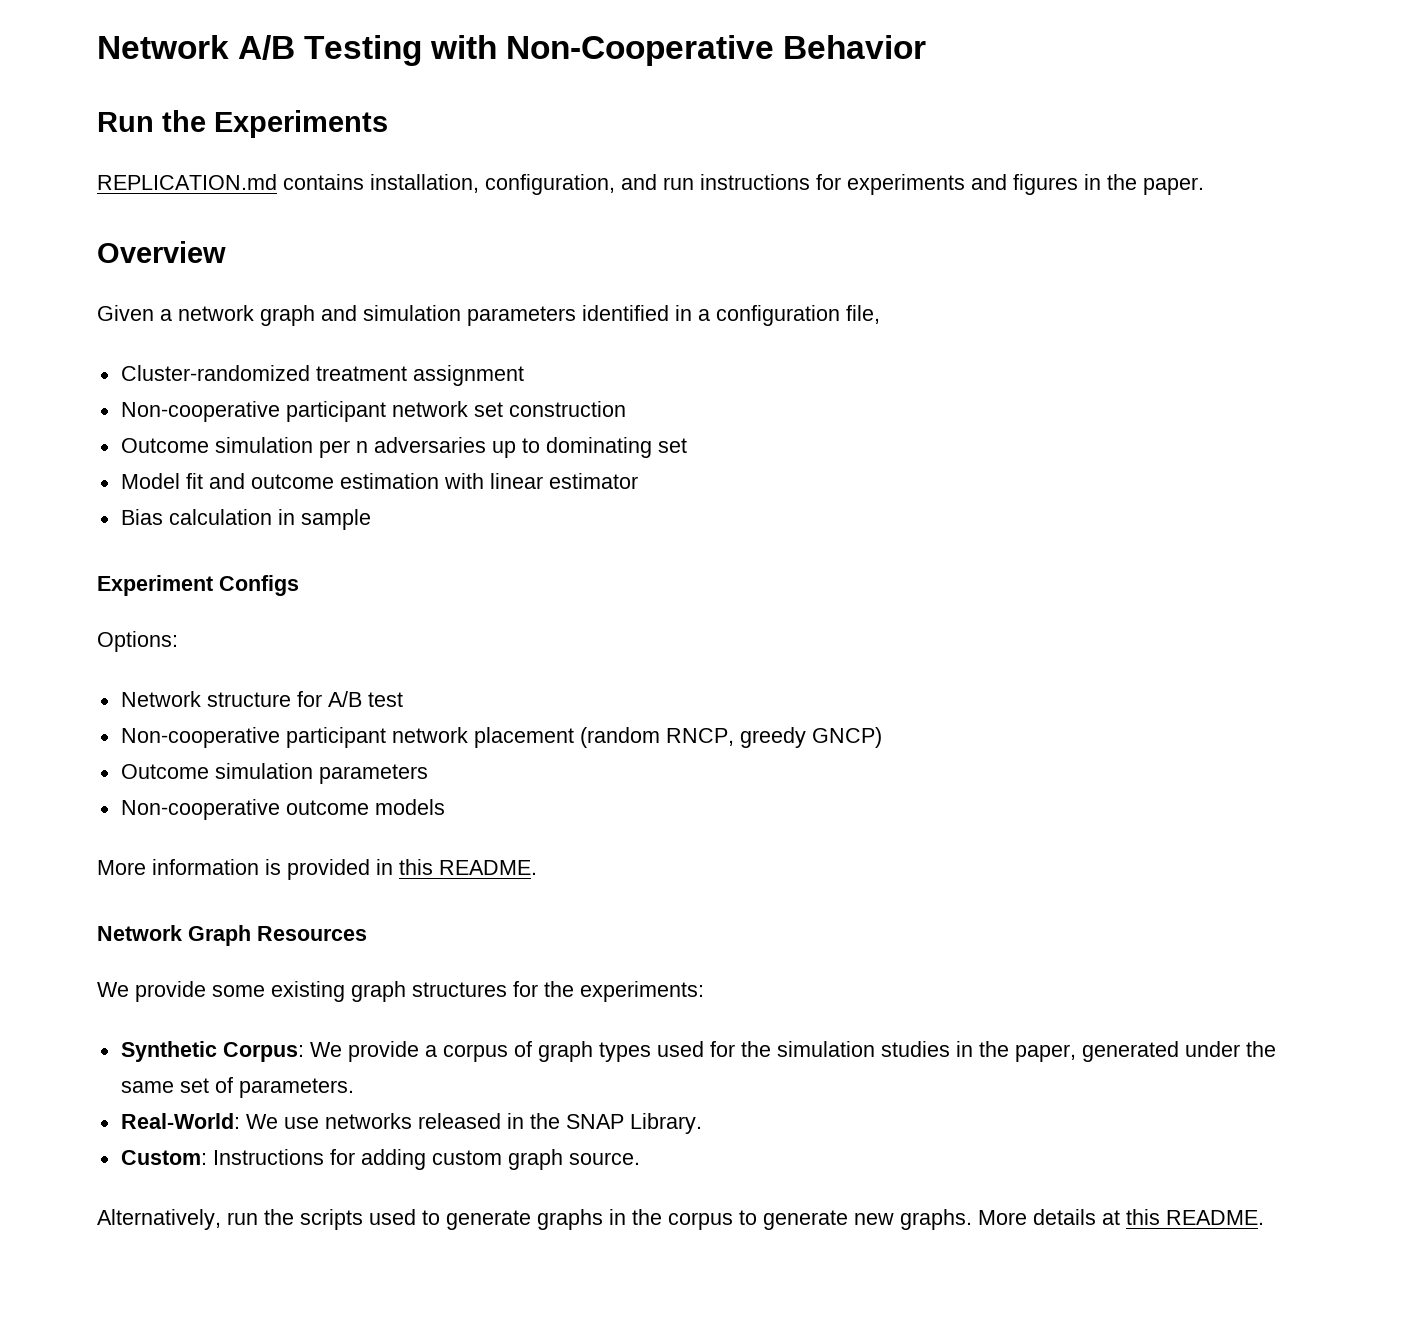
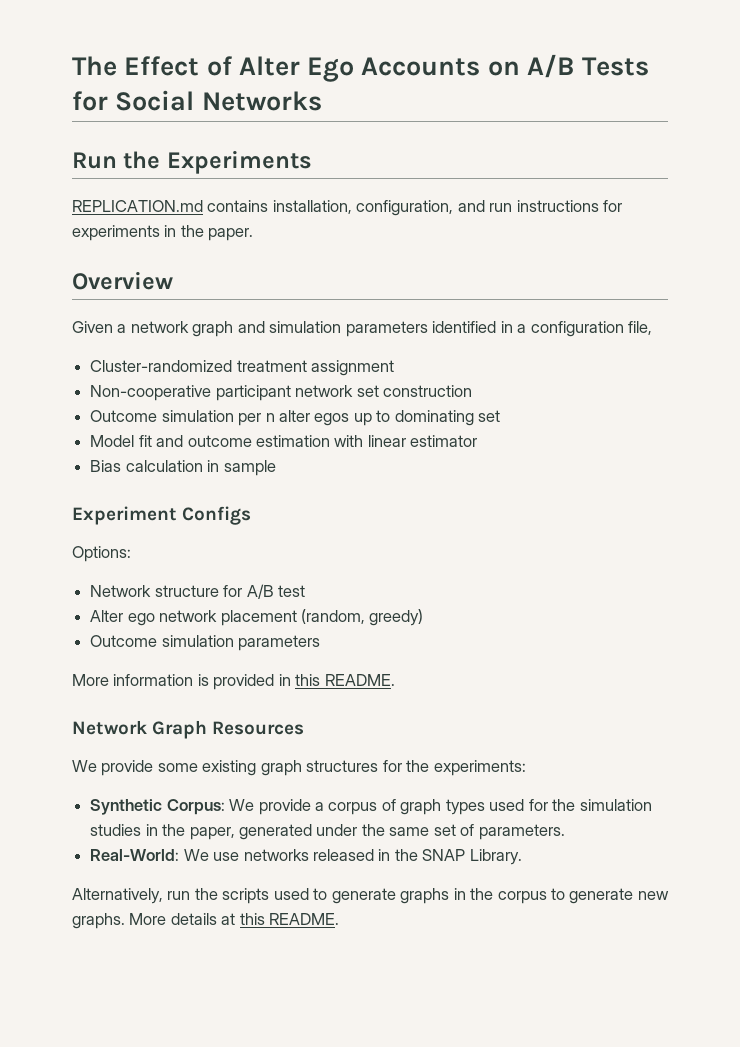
[97,35,927,66] Network A/B Testing with Non-Cooperative Behavior -> [72,54,650,82] [72,90,322,111] The Effect of Alter Ego Accounts on A/B Tests for Social Networks
[971,174,1078,195] and figures -> (160, 233) none
[373,437,486,453] adversaries -> [278,410,350,426] alter egos
[120,727,882,748] Non-cooperative participant network placement (random RNCP, greedy GNCP) -> [90,609,424,626] Alter ego network placement (random, greedy)
[120,799,445,820] // Non-cooperative outcome models -> (321, 643) none
[120,1149,640,1170] // Custom: Instructions for adding custom graph source. -> (522, 857) none

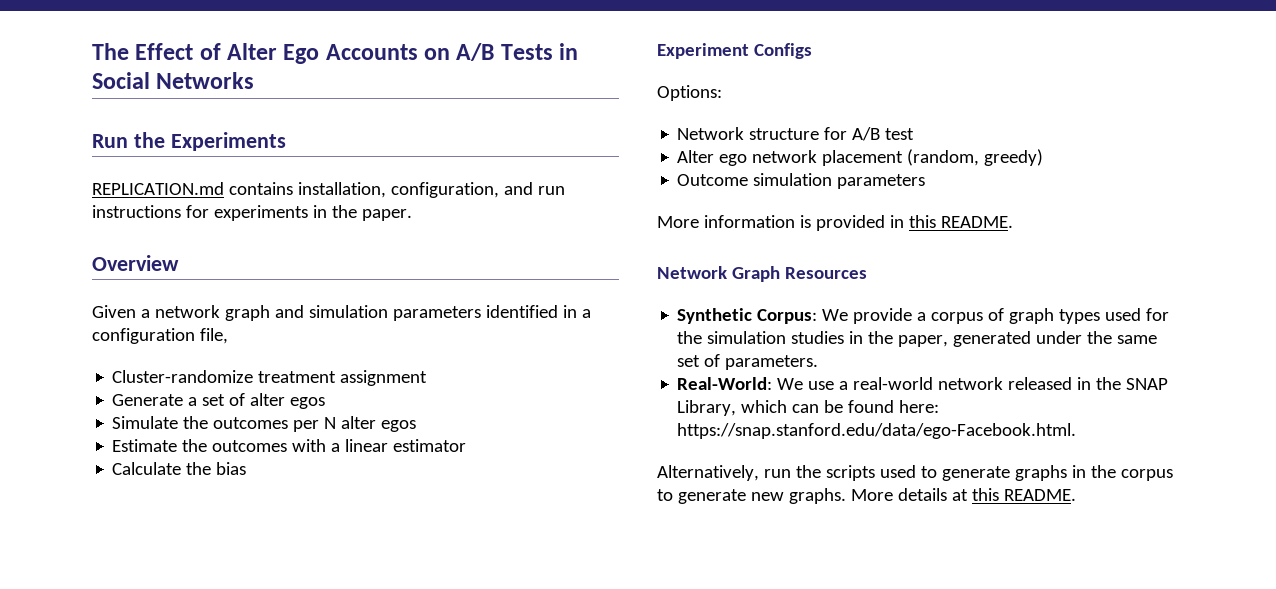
[72,91,108,111] for -> [559,43,579,60] in
[90,360,233,372] Cluster-randomized -> [112,370,254,383] Cluster-randomize
[90,385,472,401] [90,410,501,426] [90,435,478,447] [90,460,276,476] Non-cooperative participant network set construction // Outcome simulation per n alter egos up to dominating set // Model fit and outcome estimation with linear estimator // Bias calculation in sample -> [112,393,326,409] [112,416,417,432] [112,439,467,452] [112,462,247,475] Generate a set of alter egos // Simulate the outcomes per N alter egos // Estimate the outcomes with a linear estimator // Calculate the bias
[72,760,526,776] // We provide some existing graph structures for the experiments: -> (867, 273) none
[243,849,309,861] networks -> [839,377,1004,390] a real-world network
[469,849,522,865] Library. -> [677,400,940,416] [677,423,1077,439] Library, which can be found here: https://snap.stanford.edu/data/ego-Facebook.html.

